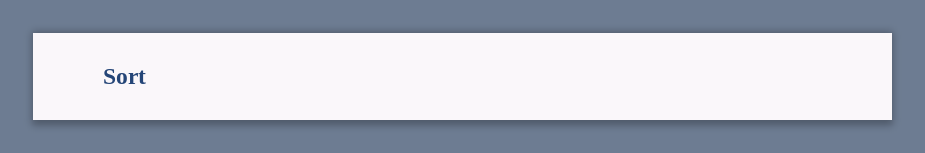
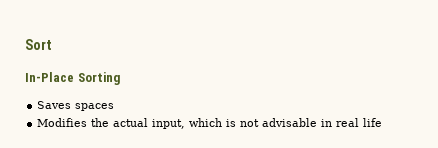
(146, 76) none -> [25,72,120,85] [37,101,115,111] [37,118,383,129] // In-Place Sorting // Saves spaces // Modifies the actual input, which is not advisable in real life

